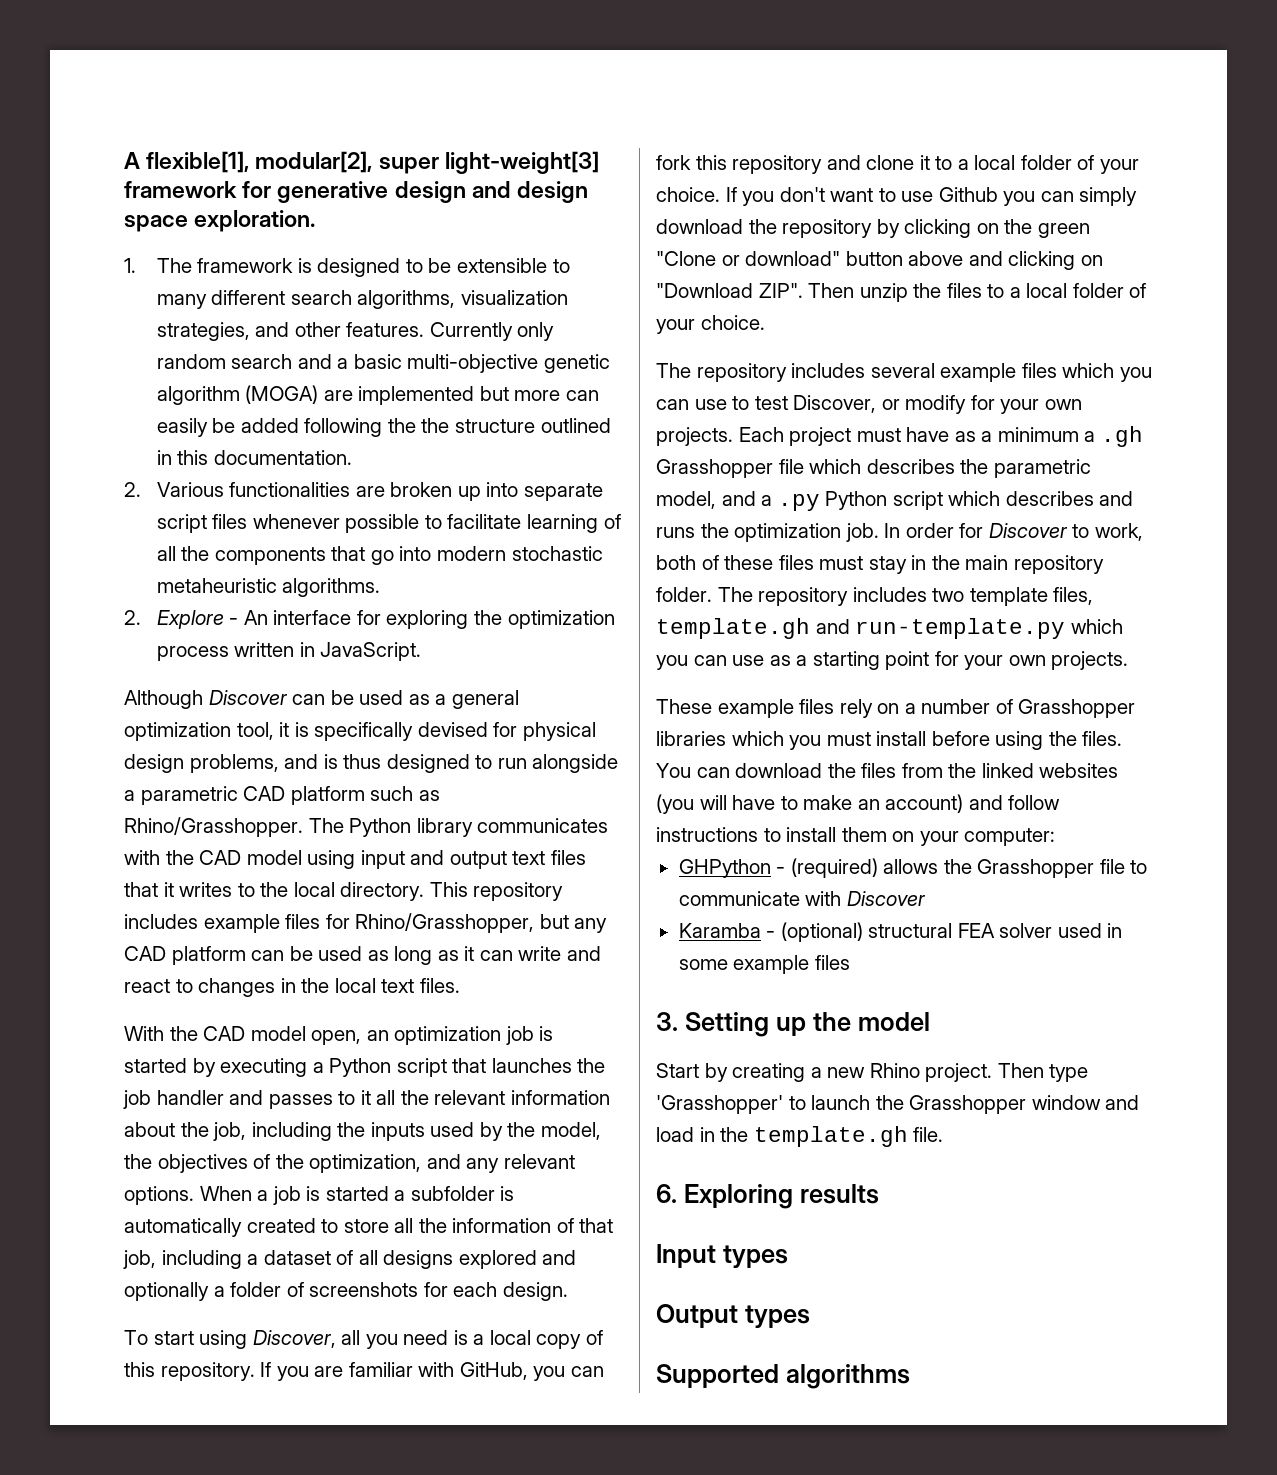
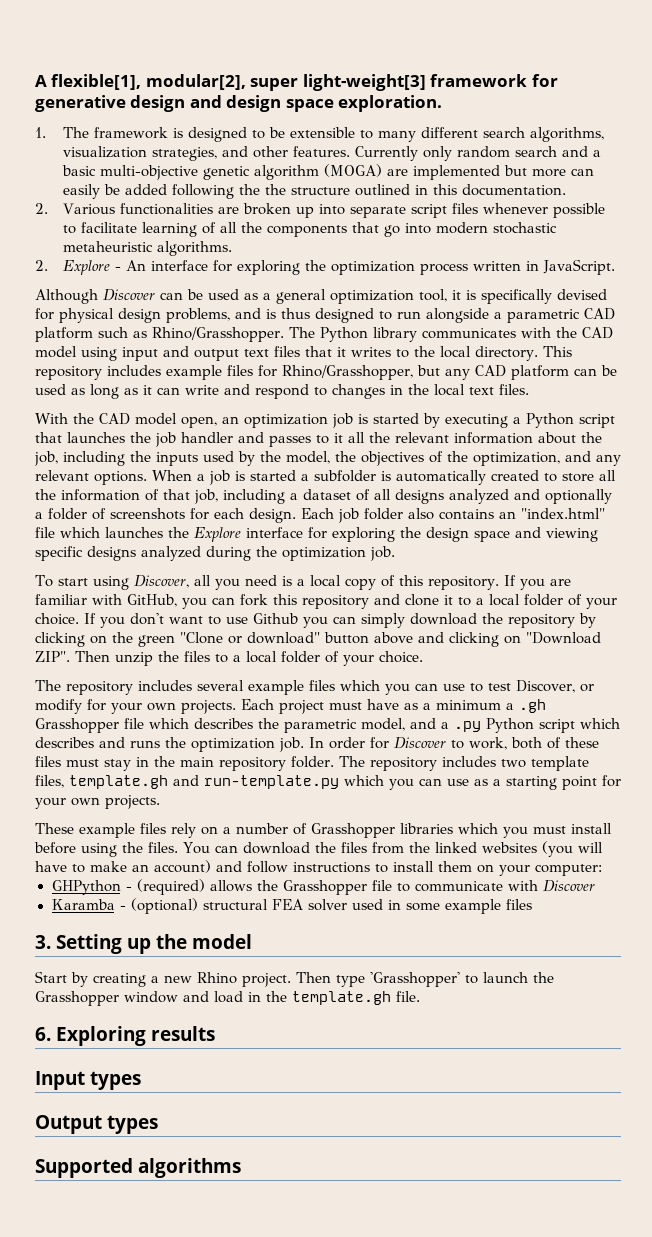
[124,979,170,993] react -> [255,384,309,399] respond
[458,1250,537,1269] explored -> [449,489,509,504] analyzed
(568, 1291) none -> [301,508,605,523] [35,527,598,542] [35,546,395,561] Each job folder also contains an "index.html" file which launches the Explore interface for exploring the design space and viewing specific designs analyzed during the optimization job.

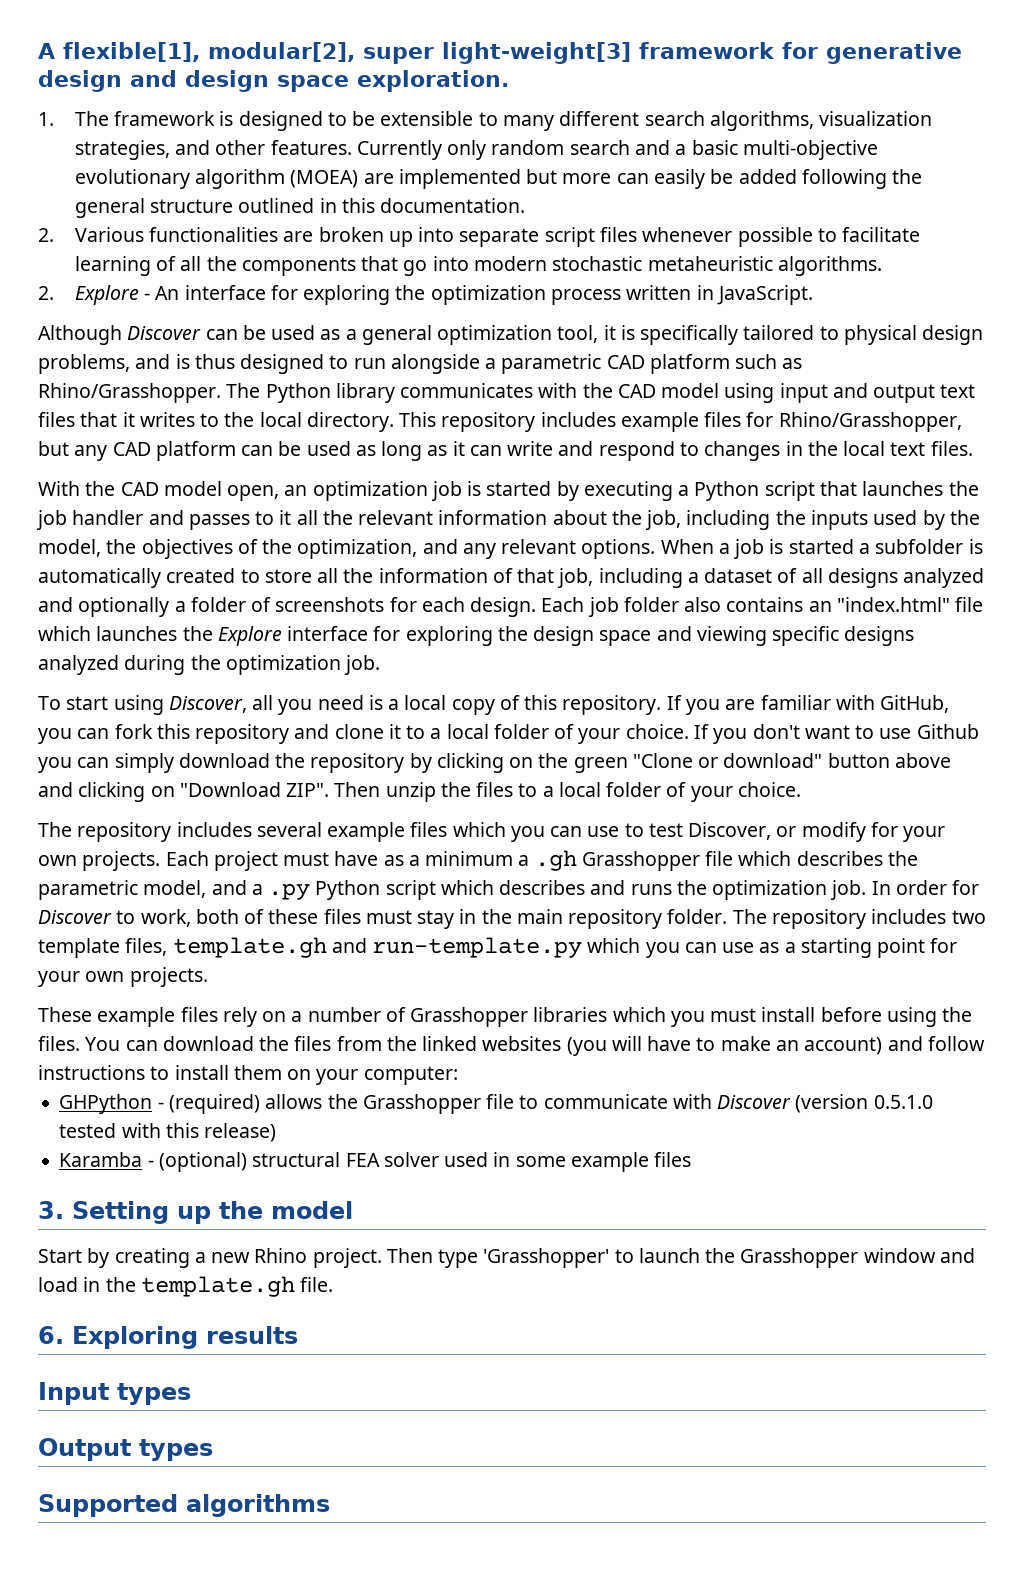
[203,164,383,180] genetic algorithm (MOGA) -> [74,169,359,189] evolutionary algorithm (MOEA)
[265,184,287,195] the -> [74,198,145,218] general
[557,289,607,300] [35,308,54,320] devised for -> [743,325,839,340] tailored to
(595, 886) none -> [795,1094,933,1113] [59,1123,277,1142] (version 0.5.1.0 tested with this release)

